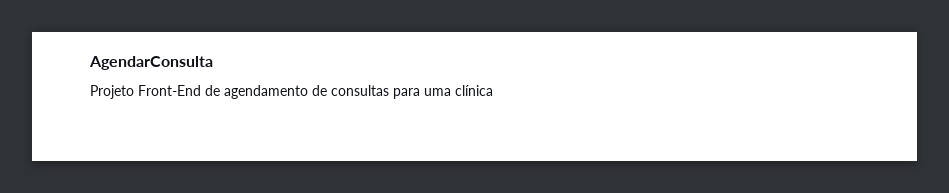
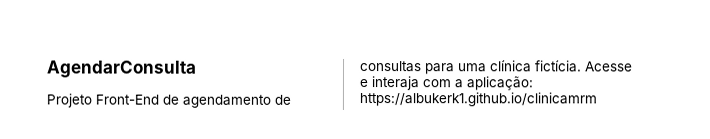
(493, 90) none -> [534,60,633,73] [359,76,533,91] [359,92,597,107] fictícia. Acesse e interaja com a aplicação: https://albukerk1.github.io/clinicamrm

